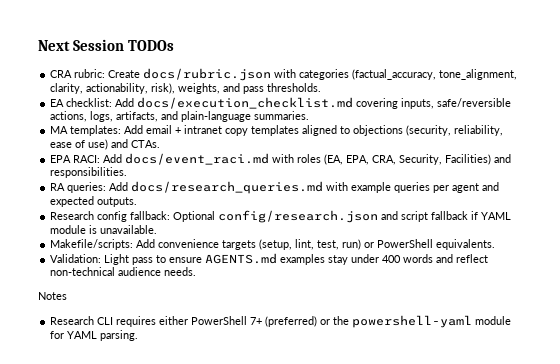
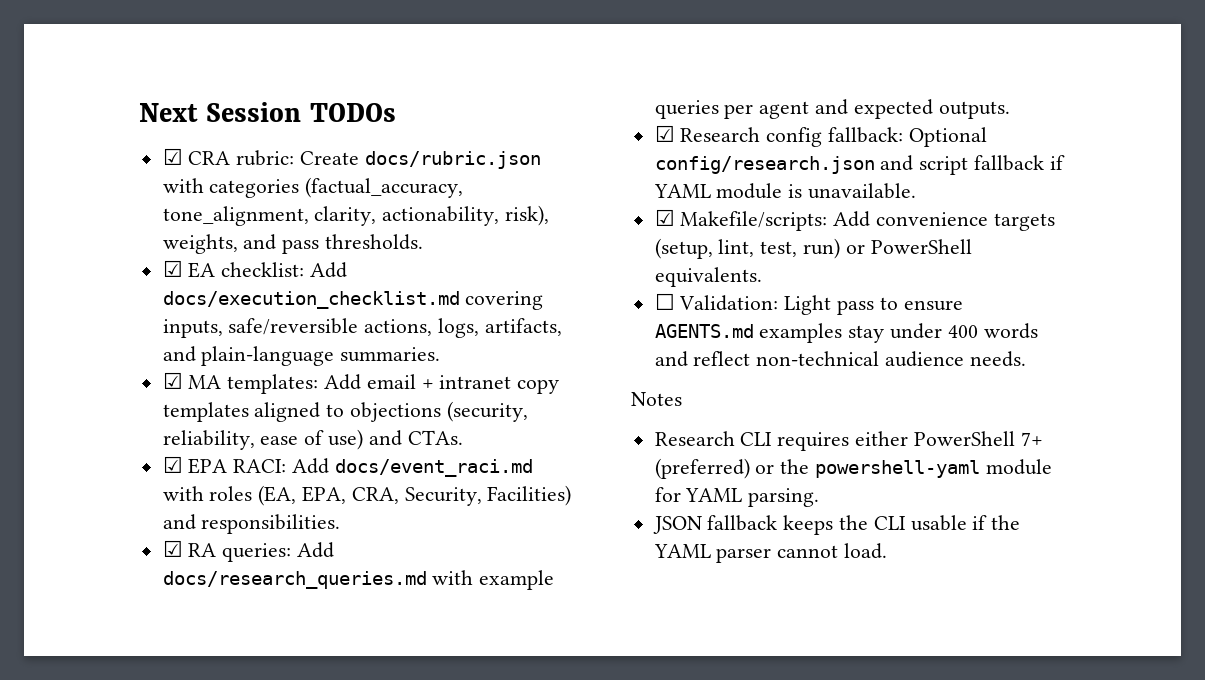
(174, 45) none -> [162,148,183,165] ☑
(322, 87) none -> [162,260,183,277] ☑
(310, 115) none -> [162,372,183,389] ☑
(161, 144) none -> [162,456,183,473] ☑
(128, 172) none -> [162,540,183,557] ☑
(138, 202) none -> [654,125,675,142] ☑
(158, 229) none -> [654,209,675,226] ☑
(496, 244) none -> [654,293,675,310] ☐
(139, 335) none -> [652,515,1021,535] [653,543,888,563] // JSON fallback keeps the CLI usable if the YAML parser cannot load.

